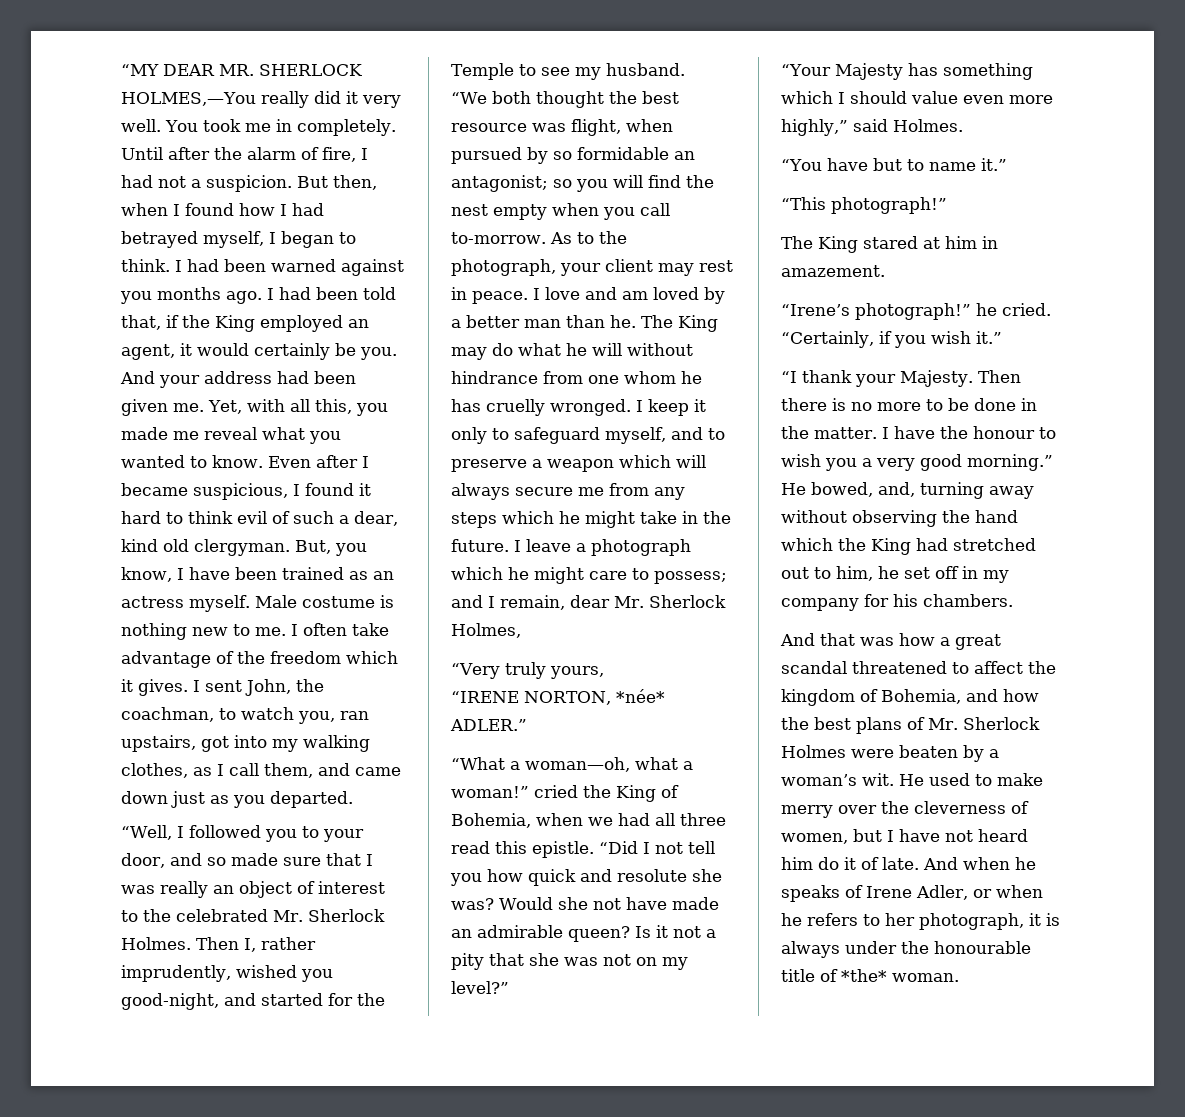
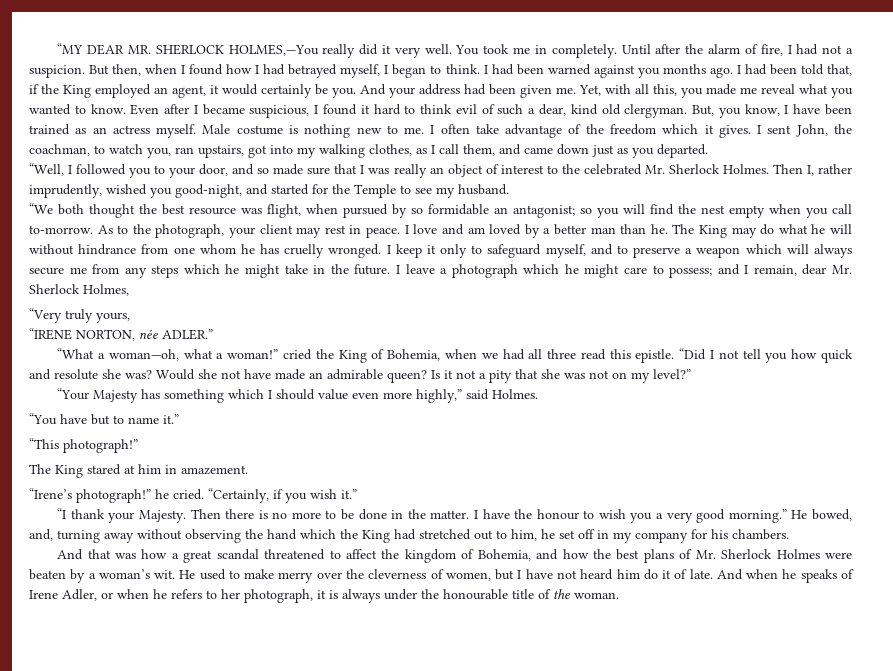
[615,689,665,703] *née* -> [139,329,158,339] née
[841,969,887,982] *the* -> [553,589,570,599] the

